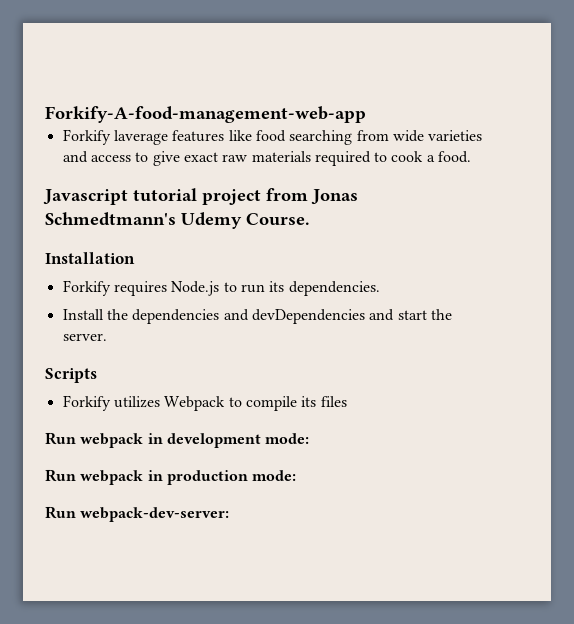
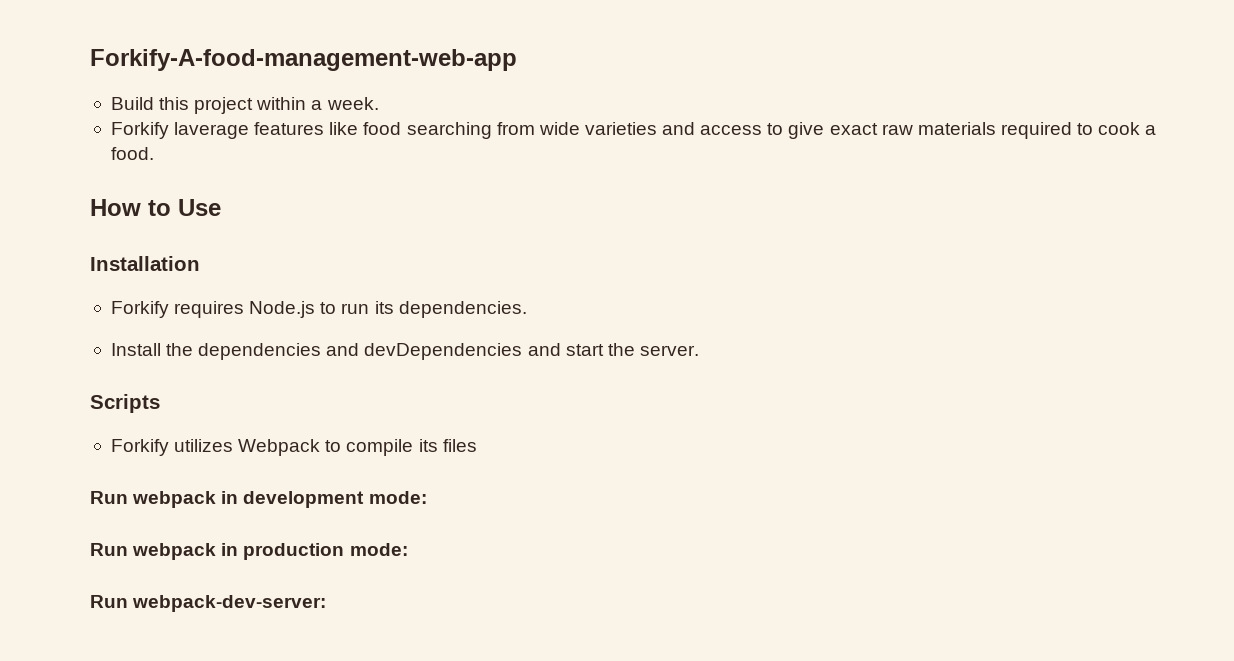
(366, 114) none -> [110,97,379,114] // Build this project within a week.
[43,188,358,205] [45,212,310,229] Javascript tutorial project from Jonas Schmedtmann's Udemy Course. -> [90,199,221,216] How to Use

